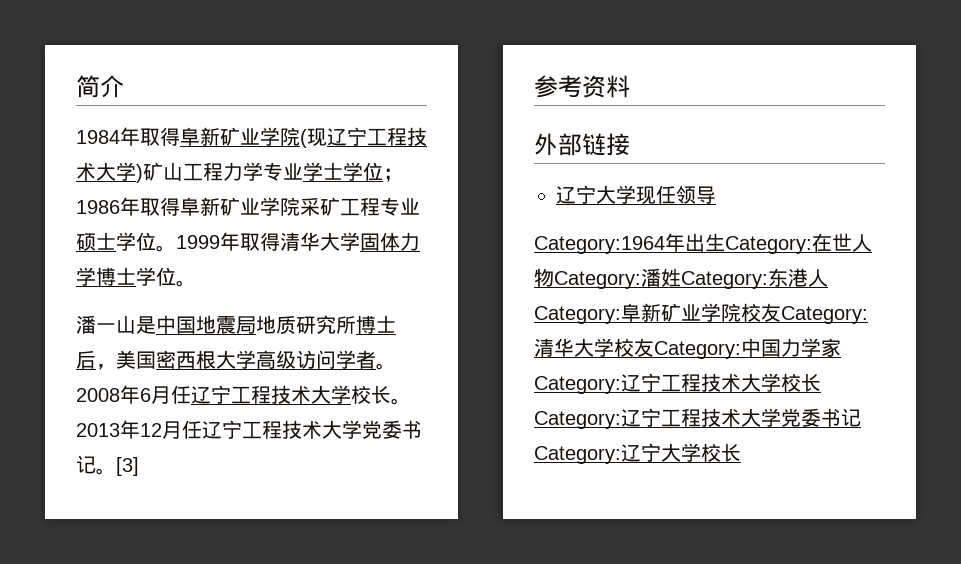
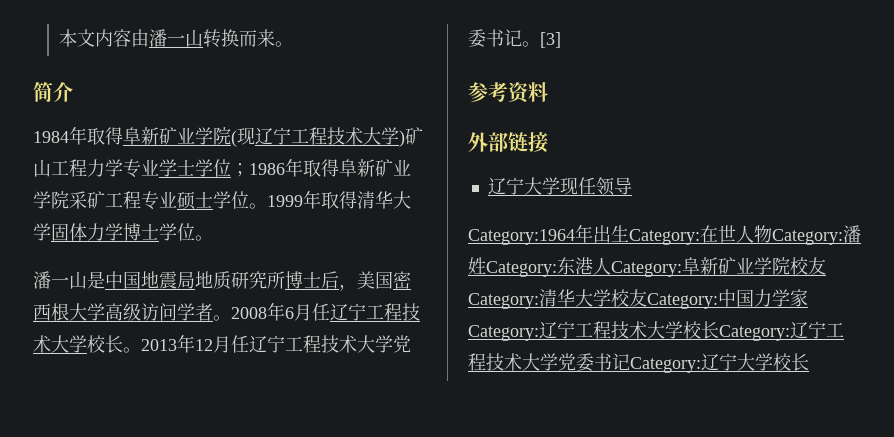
(76, 86) none -> [59,29,294,48] 本文内容由潘一山转换而来。 //

